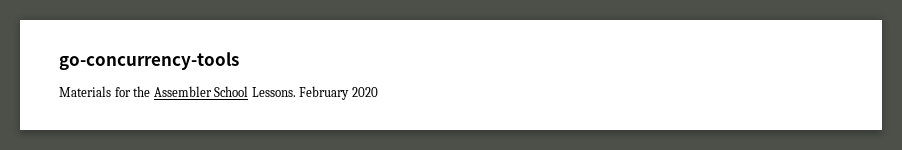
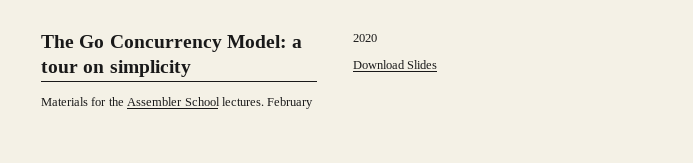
[59,52,239,70] go-concurrency-tools -> [41,35,303,52] [41,60,191,77] The Go Concurrency Model: a tour on simplicity
[251,87,296,97] Lessons. -> [221,97,264,106] lectures.
(378, 92) none -> [353,60,438,69] // Download Slides

